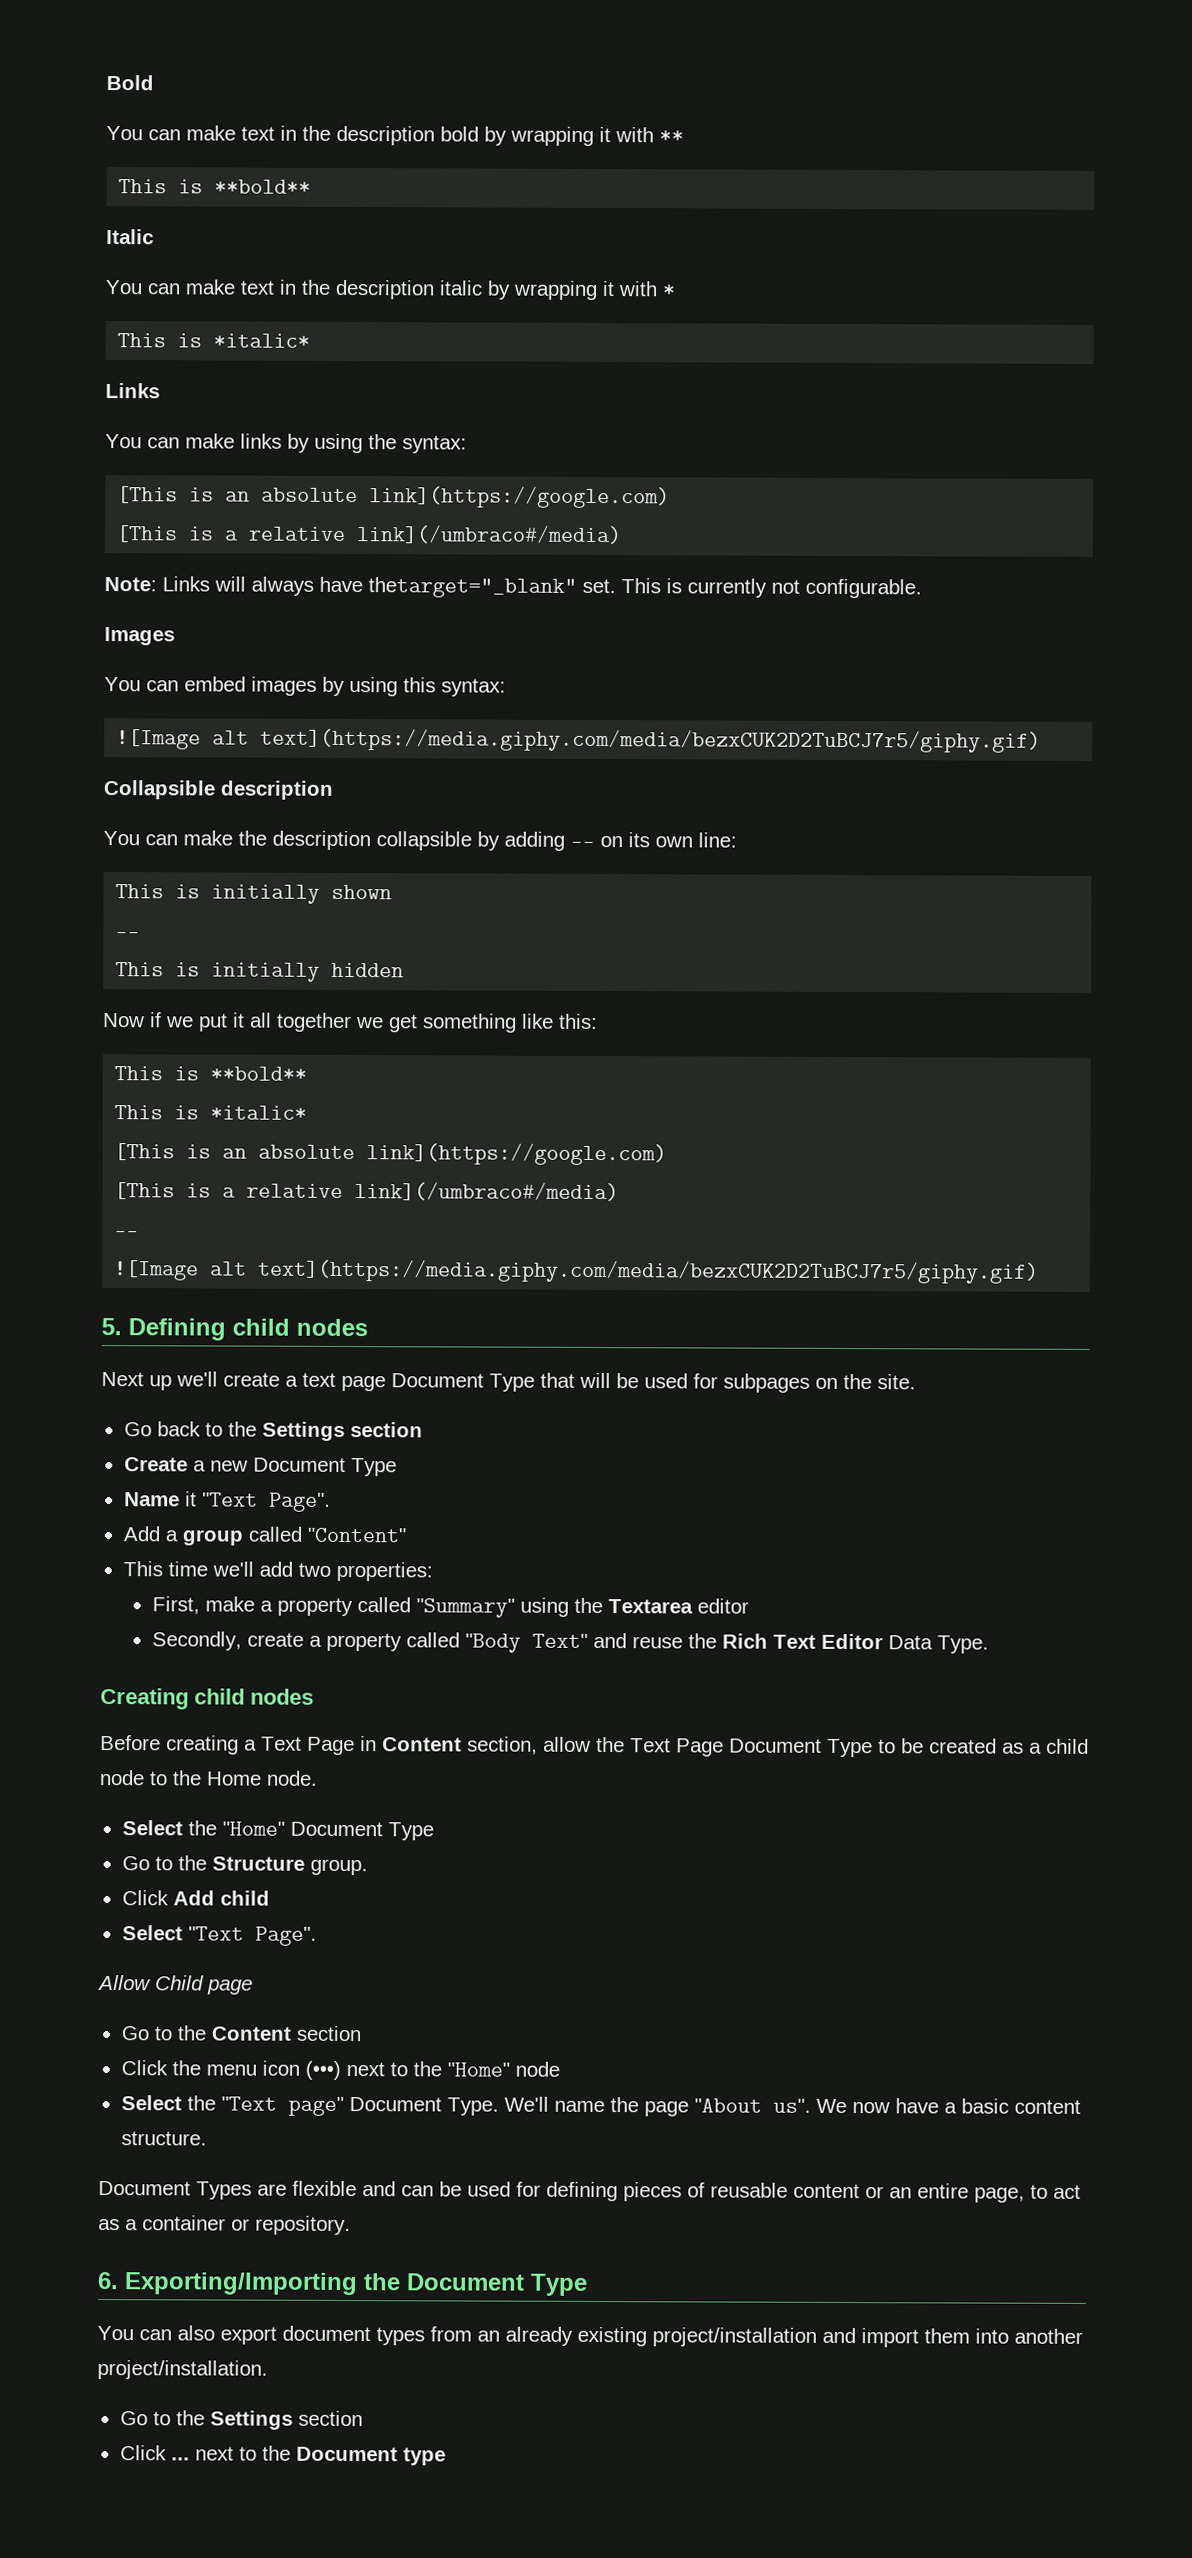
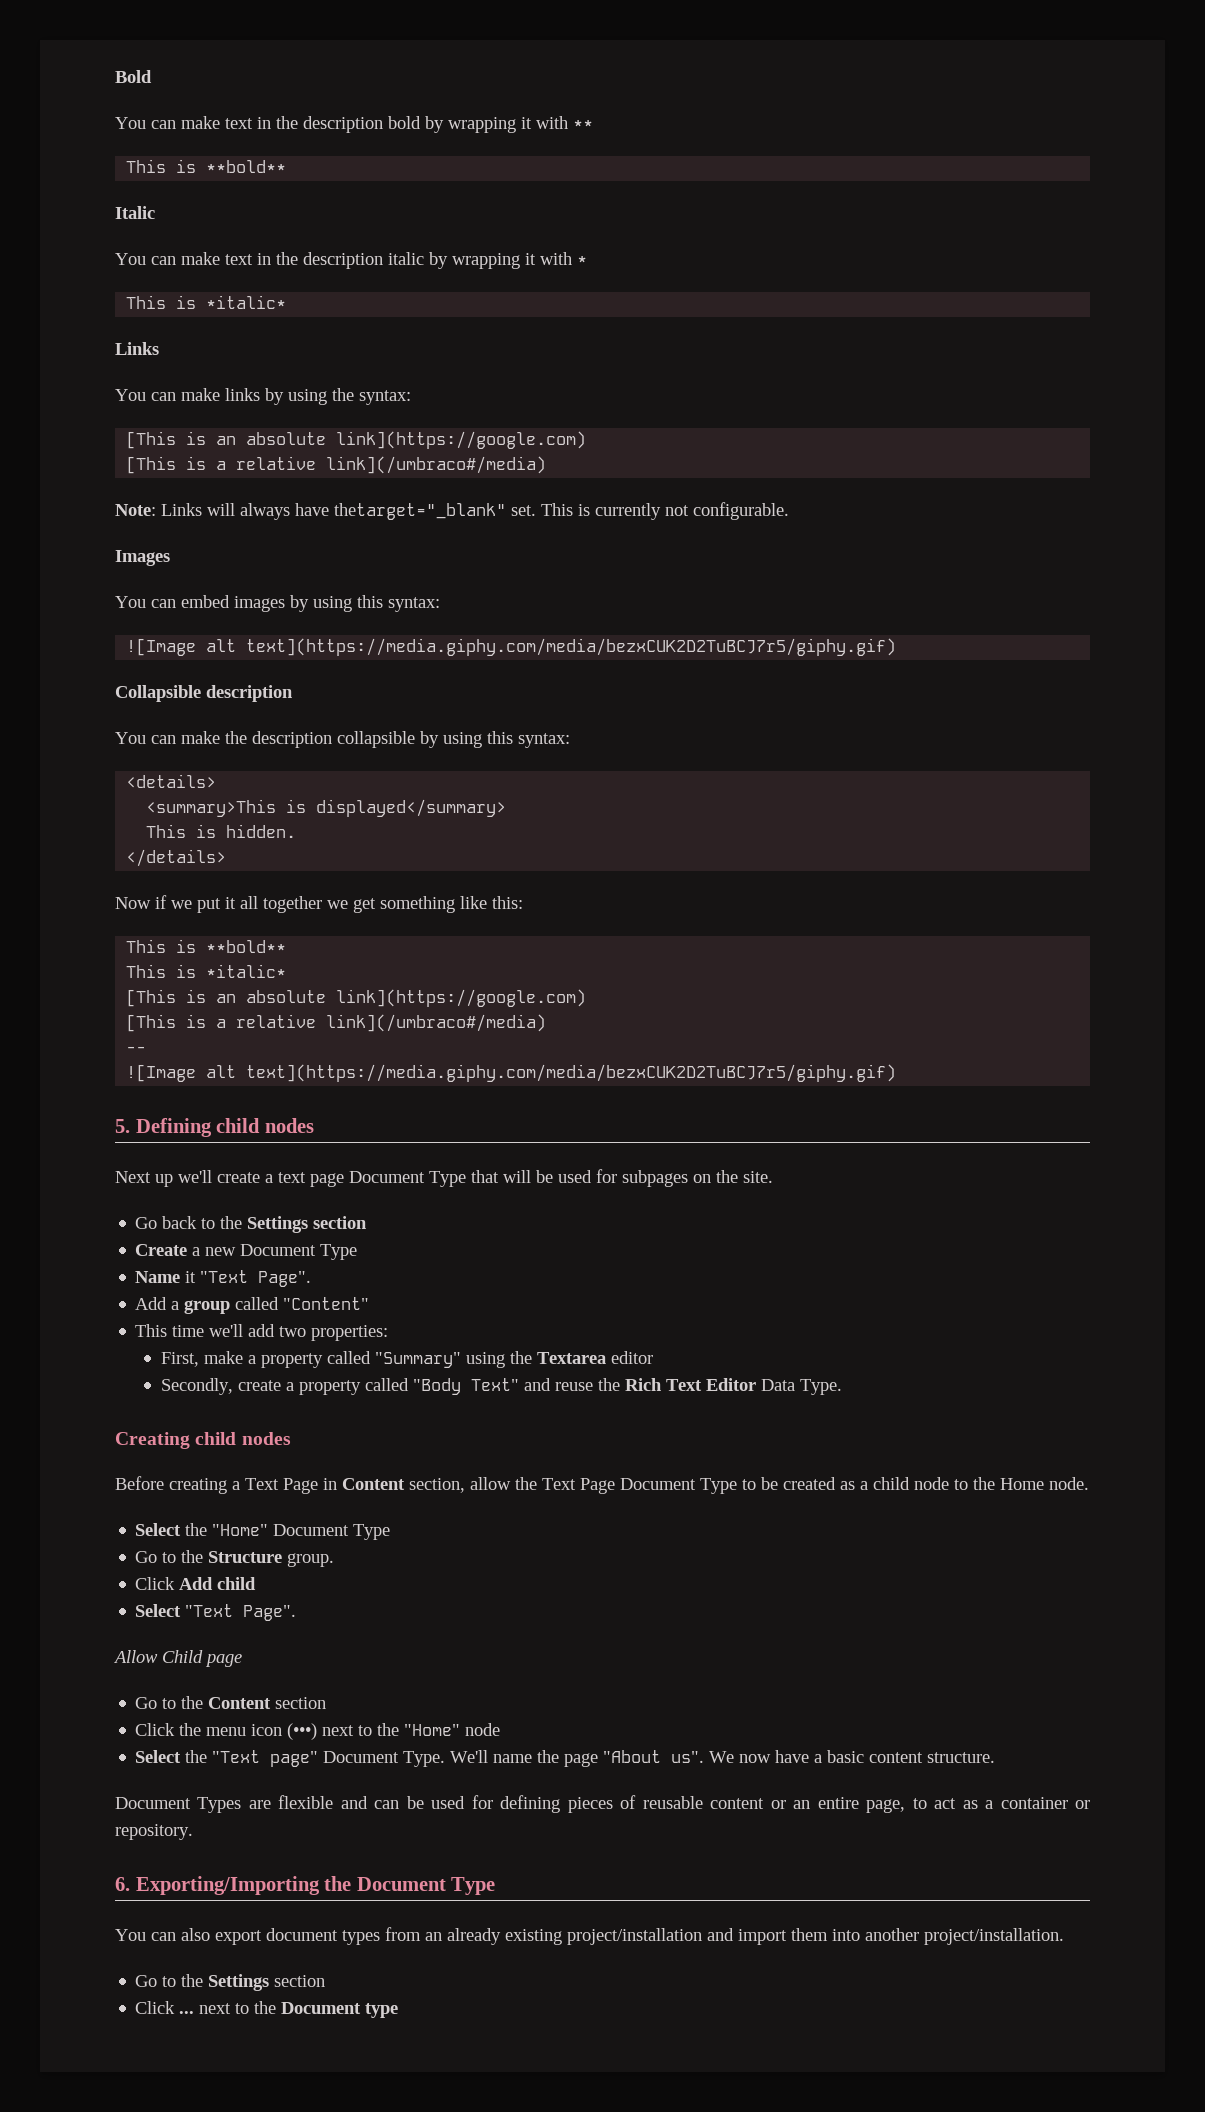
[504,831,737,851] [115,884,393,904] [115,932,141,938] [115,962,405,982] adding -- on its own line: // This is initially shown // -- // This is initially hidden -> [443,731,570,748] [126,774,217,788] [146,799,507,817] [146,824,297,838] [126,849,227,867] using this syntax: // <details> // <summary>This is displayed</summary> // This is hidden. // </details>

